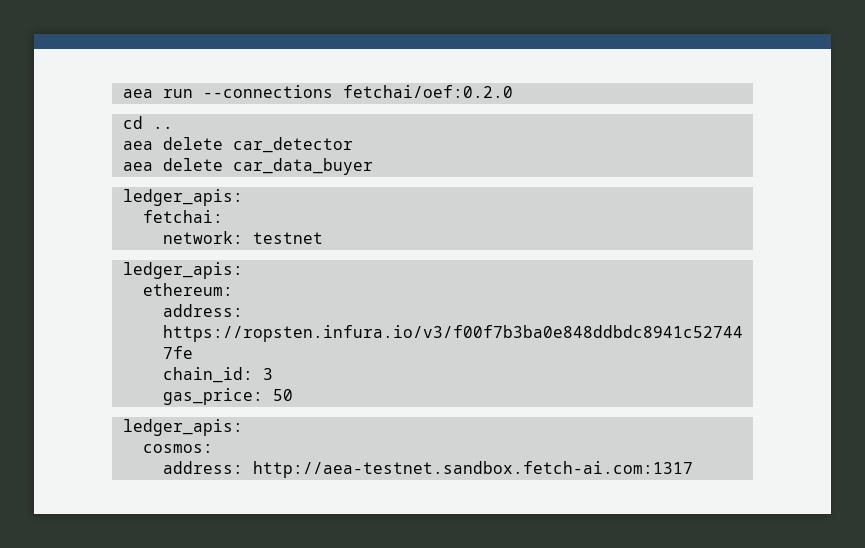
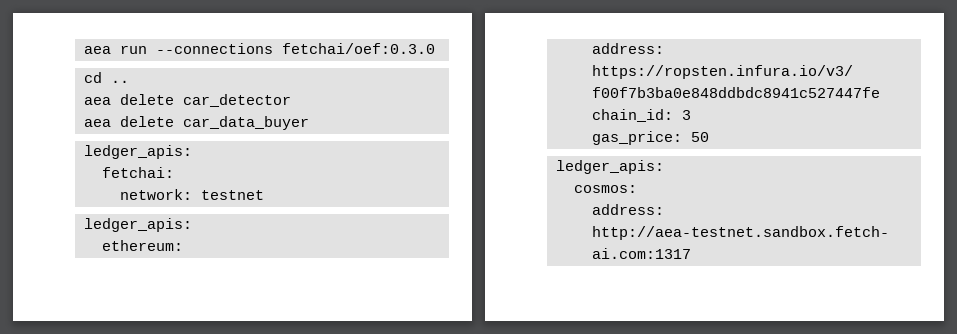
[342,85,513,98] fetchai/oef:0.2.0 -> [282,43,435,54] fetchai/oef:0.3.0

